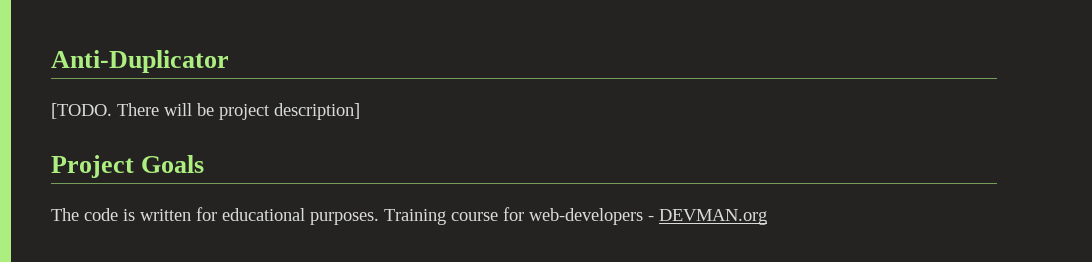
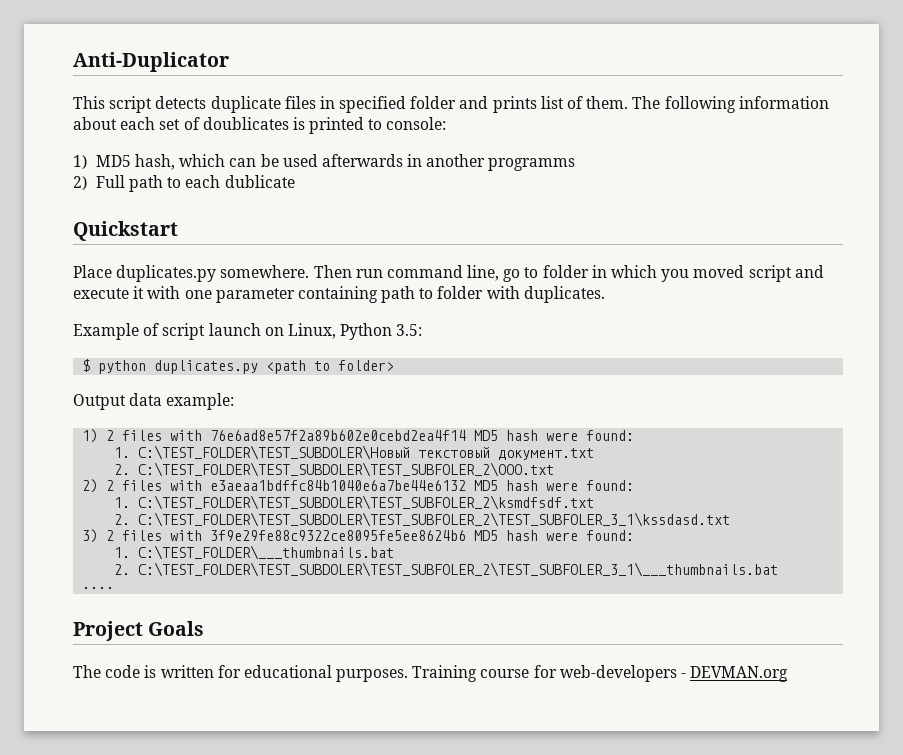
[51,103,360,120] [TODO. There will be project description] -> [73,96,829,113] [73,117,447,134] [73,154,576,171] [73,175,295,192] [73,221,178,241] [73,265,824,282] [73,286,605,303] [73,323,423,340] [82,359,395,374] [73,393,235,410] [82,429,635,443] [114,445,595,460] [114,462,555,477] [82,479,635,493] [114,495,595,510] [114,512,731,527] [82,529,635,543] [114,545,395,560] [114,562,779,577] [82,587,115,589] This script detects duplicate files in specified folder and prints list of them. The following information about each set of doublicates is printed to console: // 1) MD5 hash, which can be used afterwards in another programms // 2) Full path to each dublicate // Quickstart // Place duplicates.py somewhere. Then run command line, go to folder in which you moved script and execute it with one parameter containing path to folder with duplicates. // Example of script launch on Linux, Python 3.5: // $ python duplicates.py <path to folder> // Output data example: // 1) 2 files with 76e6ad8e57f2a89b602e0cebd2ea4f14 MD5 hash were found: // 1. C:\TEST_FOLDER\TEST_SUBDOLER\Новый текстовый документ.txt // 2. C:\TEST_FOLDER\TEST_SUBDOLER\TEST_SUBFOLER_2\ООО.txt // 2) 2 files with e3aeaa1bdffc84b1040e6a7be44e6132 MD5 hash were found: // 1. C:\TEST_FOLDER\TEST_SUBDOLER\TEST_SUBFOLER_2\ksmdfsdf.txt // 2. C:\TEST_FOLDER\TEST_SUBDOLER\TEST_SUBFOLER_2\TEST_SUBFOLER_3_1\kssdasd.txt // 3) 2 files with 3f9e29fe88c9322ce8095fe5ee8624b6 MD5 hash were found: // 1. C:\TEST_FOLDER\___thumbnails.bat // 2. C:\TEST_FOLDER\TEST_SUBDOLER\TEST_SUBFOLER_2\TEST_SUBFOLER_3_1\___thumbnails.bat // ....

